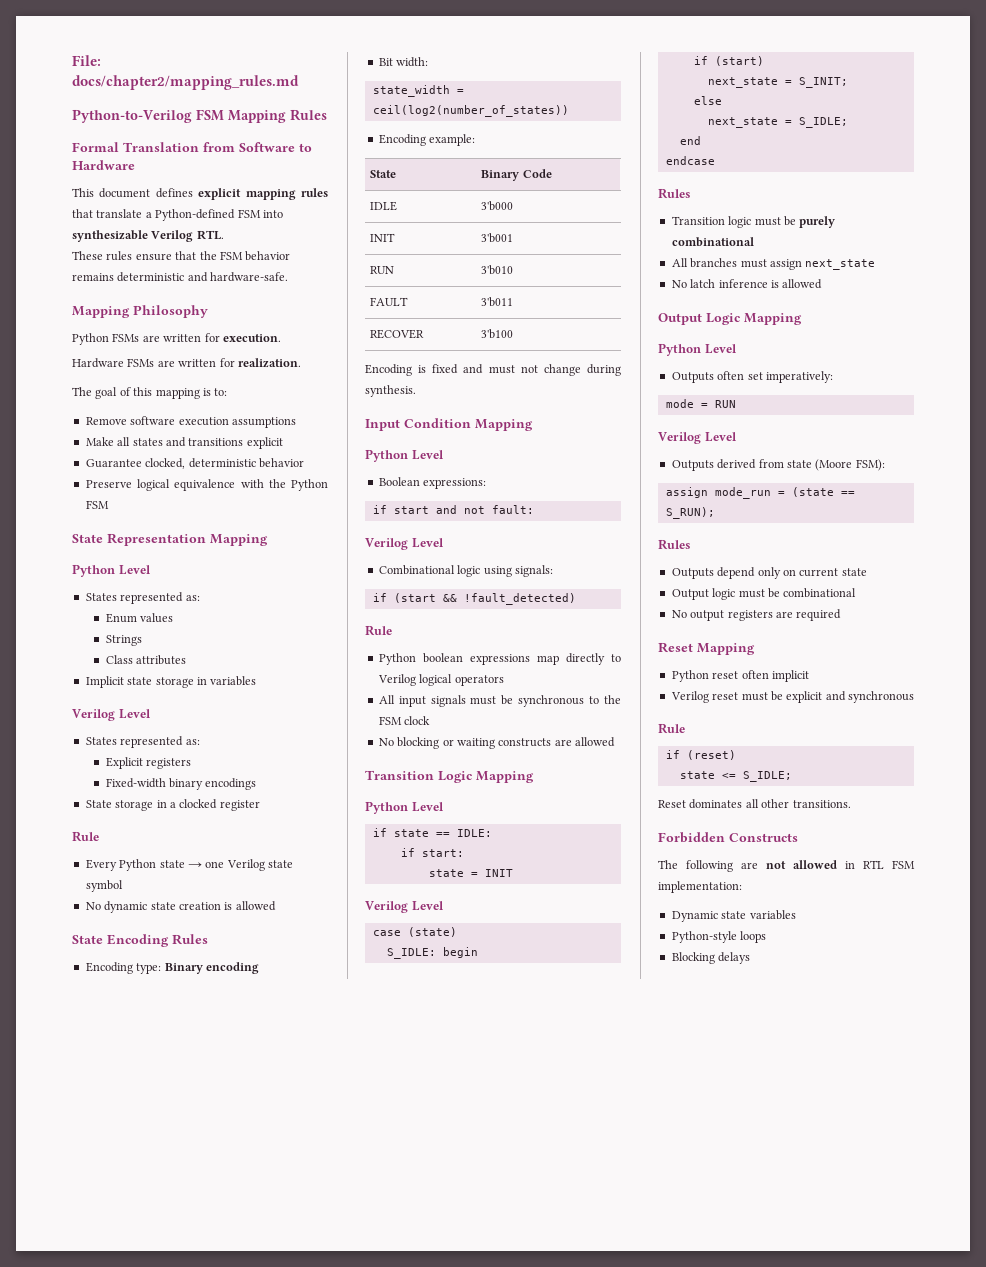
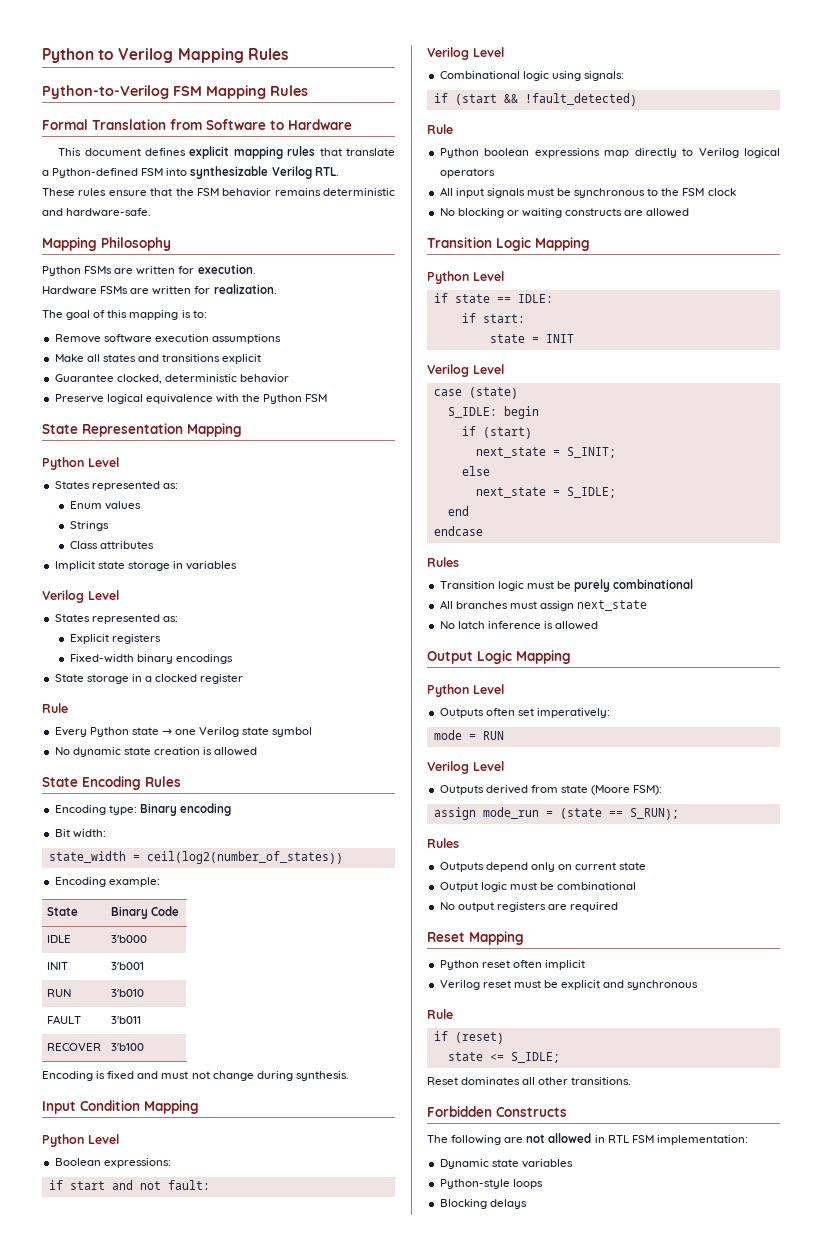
[72,55,101,66] [72,75,299,90] File: docs/chapter2/mapping_rules.md -> [42,48,288,63] Python to Verilog Mapping Rules

